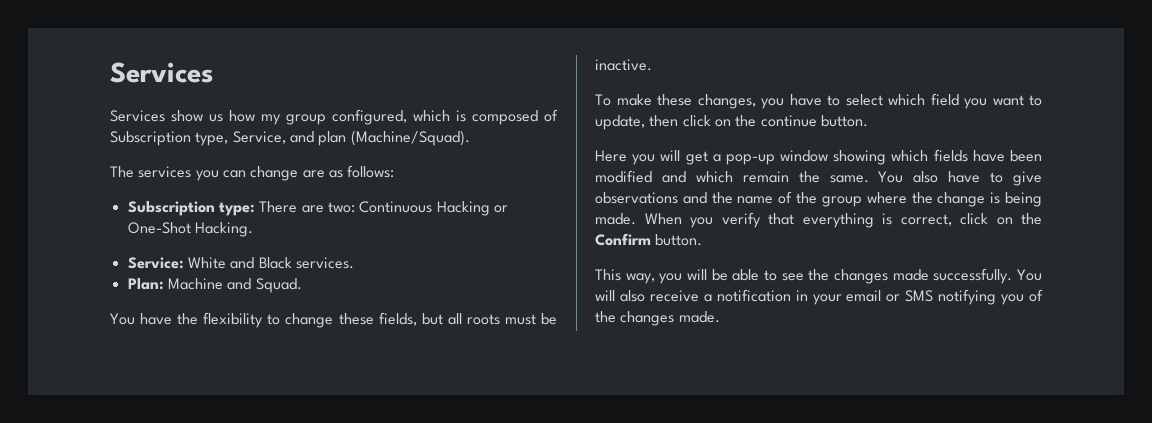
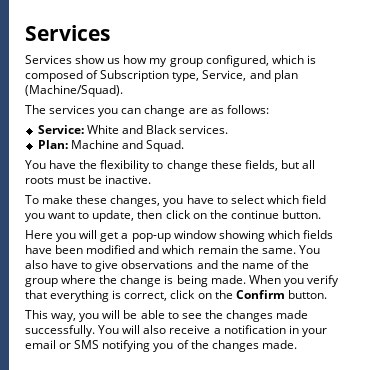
[127,201,508,216] [127,222,253,237] // Subscription type: There are two: Continuous Hacking or One-Shot Hacking. -> (269, 109) none

